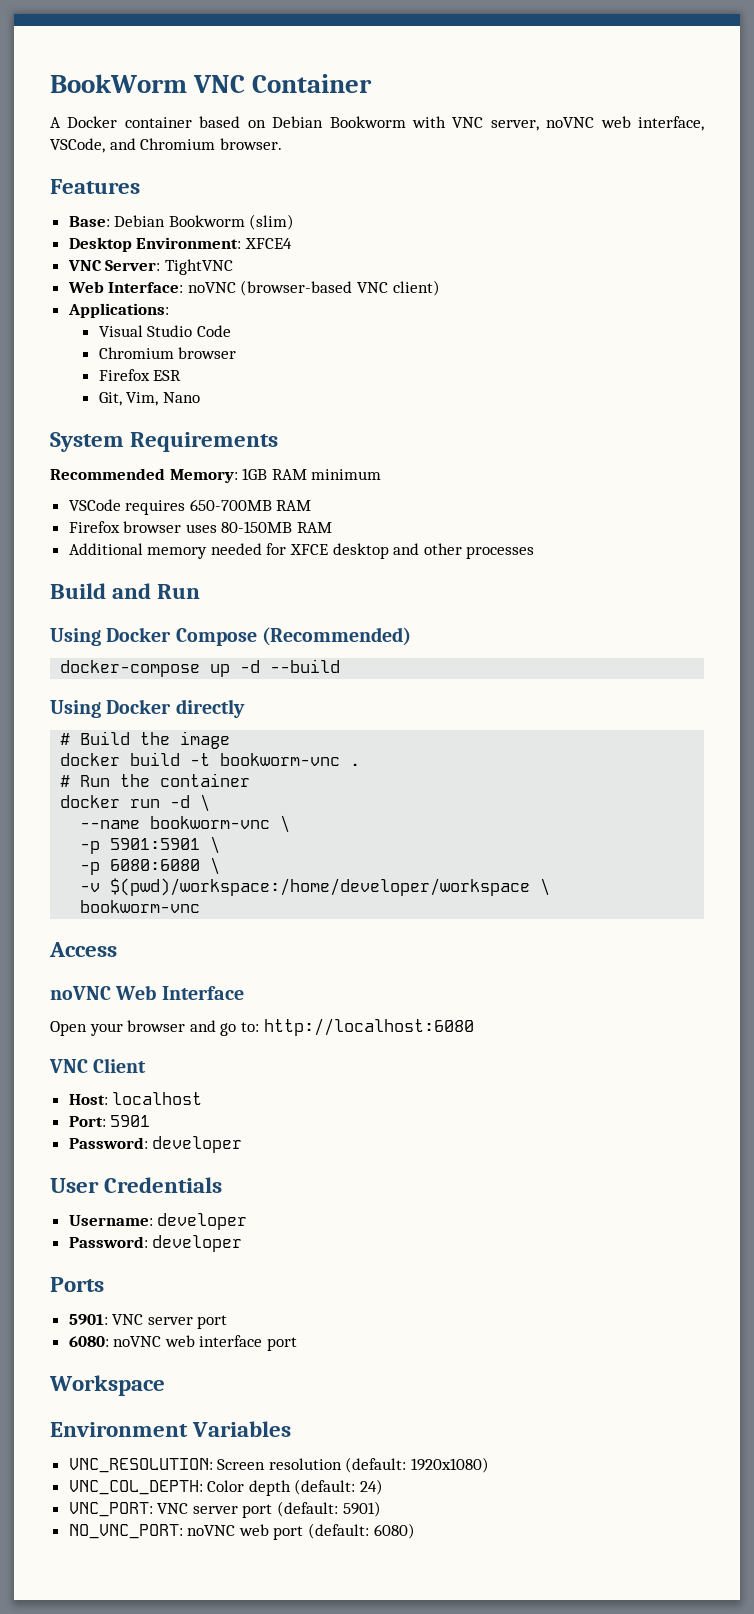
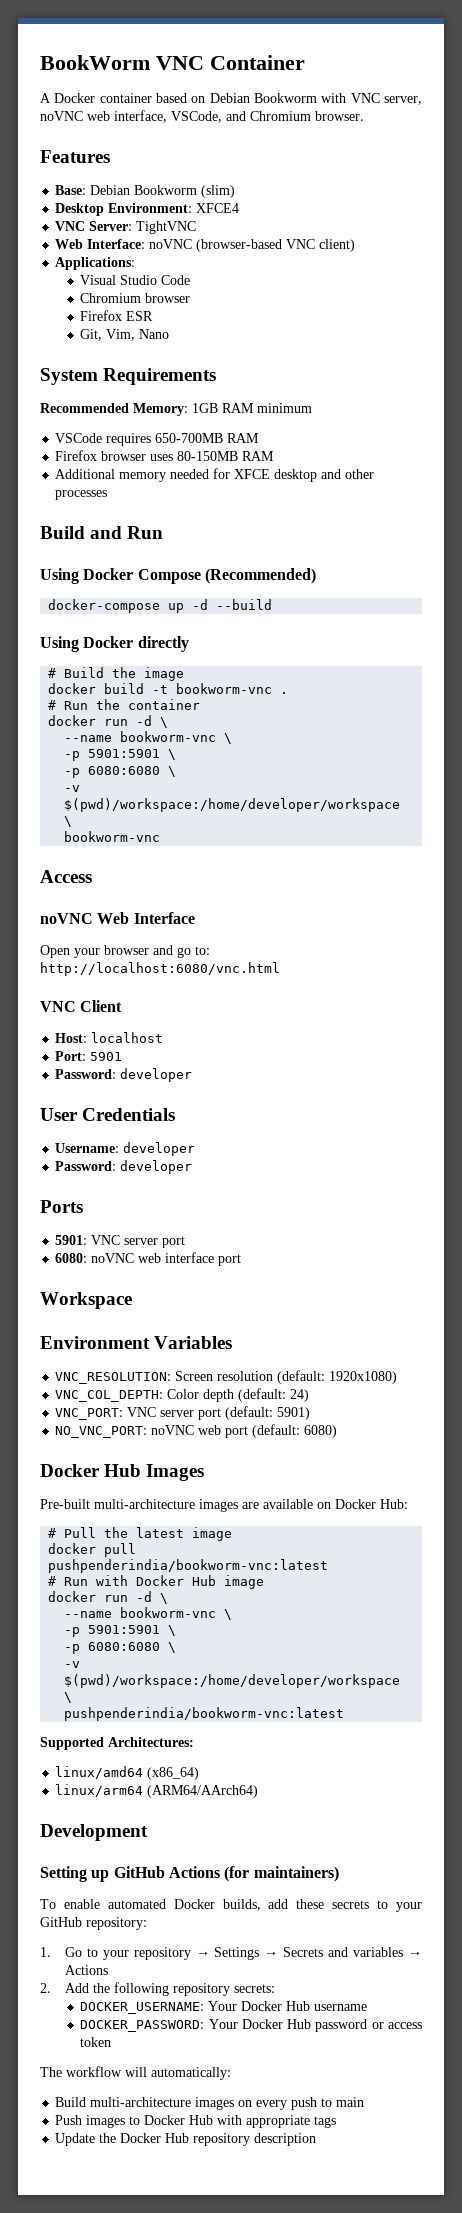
[263,1018,474,1036] http://localhost:6080 -> [40,962,280,976] http://localhost:6080/vnc.html
(415, 1531) none -> [40,1464,205,1481] [40,1499,408,1512] [48,1527,233,1541] [48,1543,137,1557] [48,1559,329,1573] [48,1575,265,1589] [48,1591,169,1604] [64,1607,233,1620] [64,1625,177,1637] [64,1642,177,1654] [64,1661,81,1668] [64,1674,401,1688] [64,1692,73,1703] [64,1707,345,1721] [40,1737,194,1750] [55,1766,200,1780] [55,1784,259,1798] [40,1824,148,1841] [40,1866,339,1882] [40,1899,423,1912] [40,1917,147,1930] [40,1947,422,1960] [64,1965,108,1975] [40,1982,275,1996] [80,2001,368,2014] [80,2019,422,2032] [80,2037,112,2047] [40,2066,231,2080] [55,2097,365,2110] [55,2115,337,2128] [55,2133,317,2146] // Docker Hub Images // Pre-built multi-architecture images are available on Docker Hub: // # Pull the latest image // docker pull pushpenderindia/bookworm-vnc:latest // # Run with Docker Hub image // docker run -d \ // --name bookworm-vnc \ // -p 5901:5901 \ // -p 6080:6080 \ // -v $(pwd)/workspace:/home/developer/workspace \ // pushpenderindia/bookworm-vnc:latest // Supported Architectures: // linux/amd64 (x86_64) // linux/arm64 (ARM64/AArch64) // Development // Setting up GitHub Actions (for maintainers) // To enable automated Docker builds, add these secrets to your GitHub repository: // 1. Go to your repository → Settings → Secrets and variables → Actions // 2. Add the following repository secrets: // DOCKER_USERNAME: Your Docker Hub username // DOCKER_PASSWORD: Your Docker Hub password or access token // The workflow will automatically: // Build multi-architecture images on every push to main // Push images to Docker Hub with appropriate tags // Update the Docker Hub repository description

